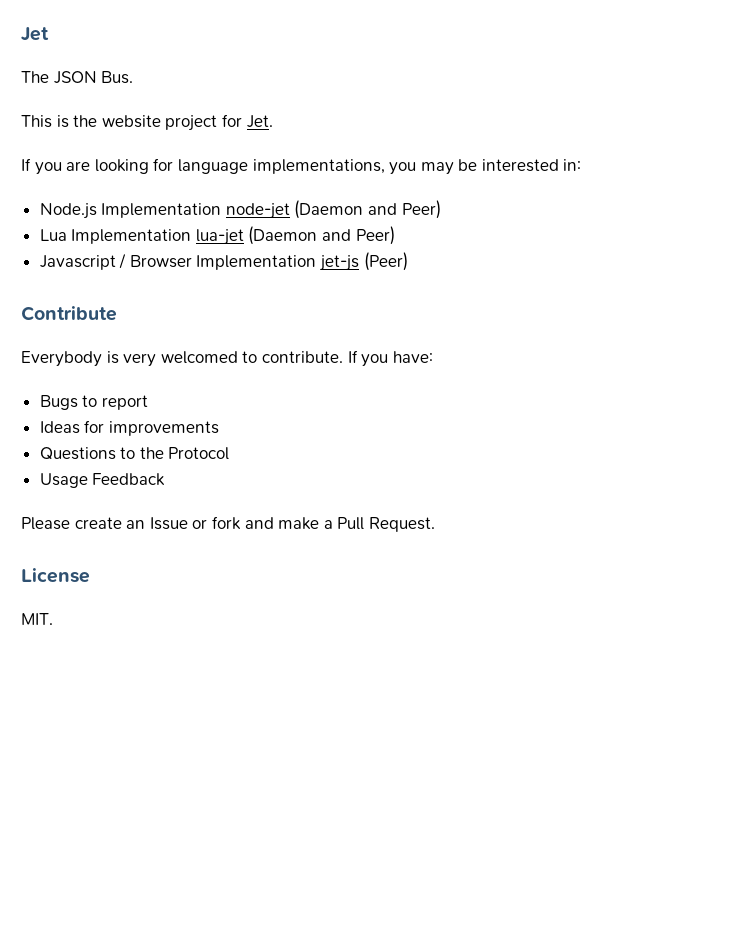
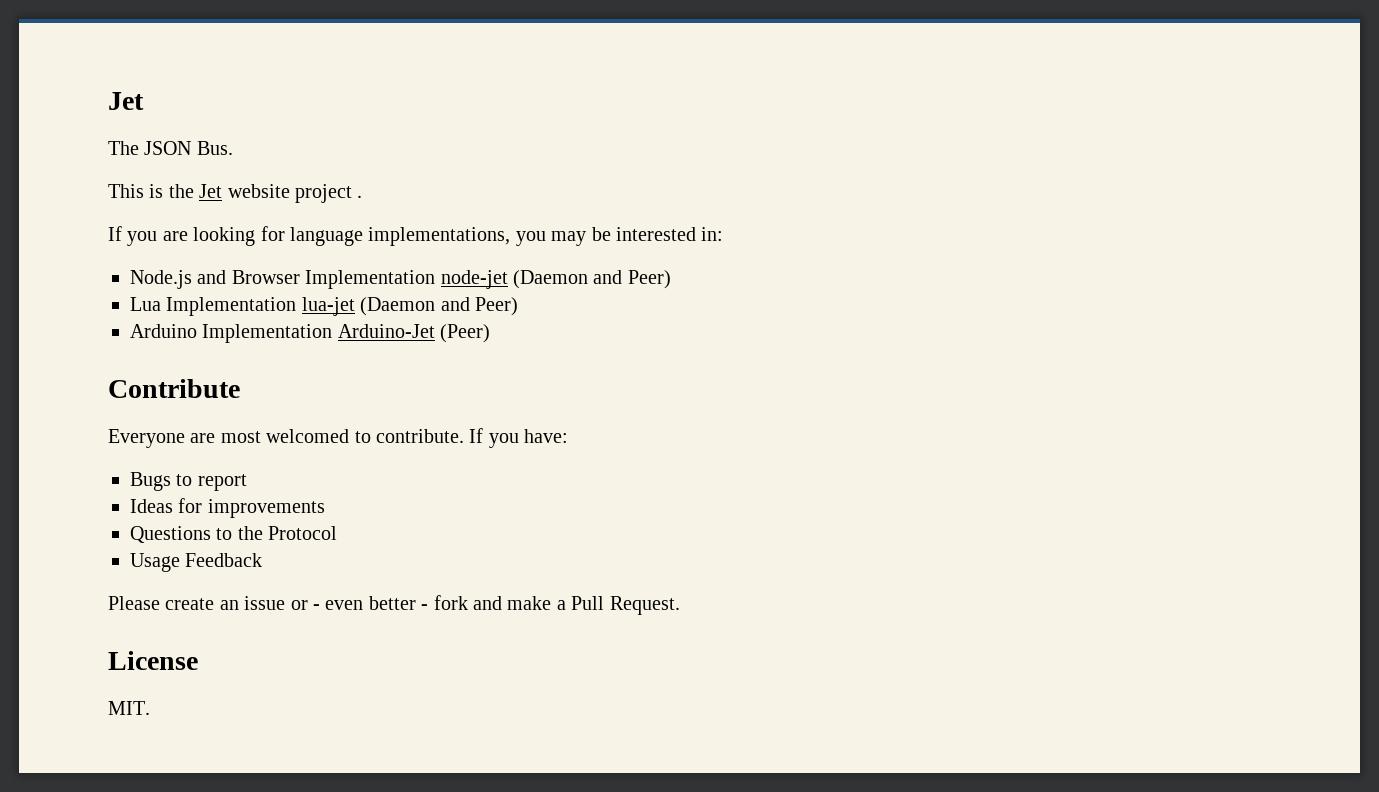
(98, 121) none -> [199,184,223,198] Jet
[221,114,273,128] for Jet. -> [357,195,363,198] .
(97, 211) none -> [197,270,300,284] and Browser
[39,253,360,271] Javascript / Browser Implementation jet-js -> [130,324,435,343] Arduino Implementation Arduino-Jet
[21,351,157,367] Everybody is very -> [108,429,261,448] Everyone are most
[149,517,208,530] Issue or -> [244,596,429,610] issue or - even better -

